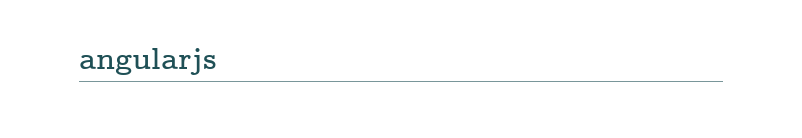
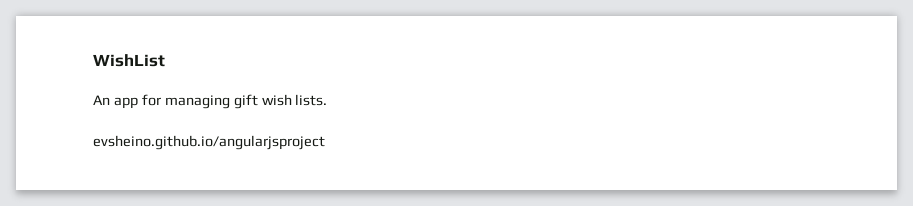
[79,48,217,75] angularjs -> [93,54,165,67] [93,94,328,109] [93,135,325,150] WishList // An app for managing gift wish lists. // evsheino.github.io/angularjsproject

